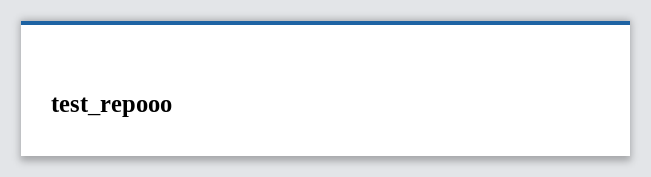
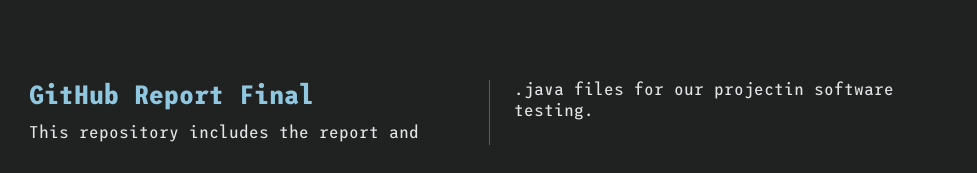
[51,97,172,117] test_repooo -> [29,82,314,110] [29,124,419,142] [514,81,894,99] [514,102,594,120] GitHub Report Final // This repository includes the report and .java files for our projectin software testing.

